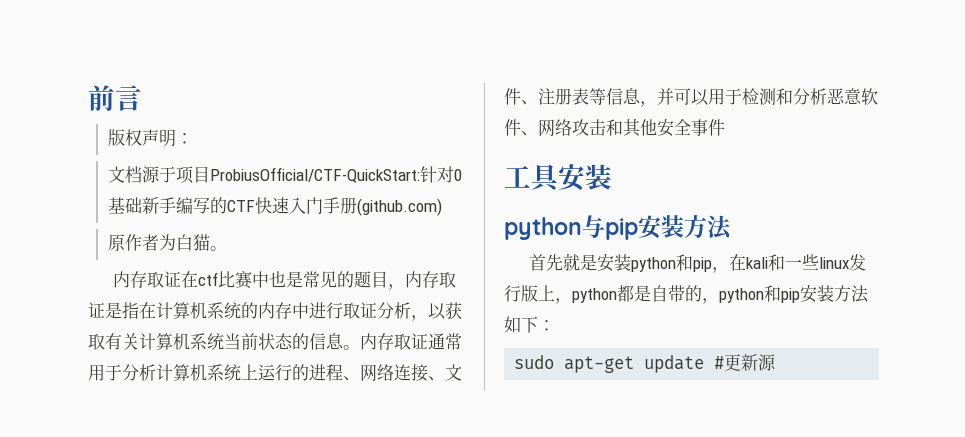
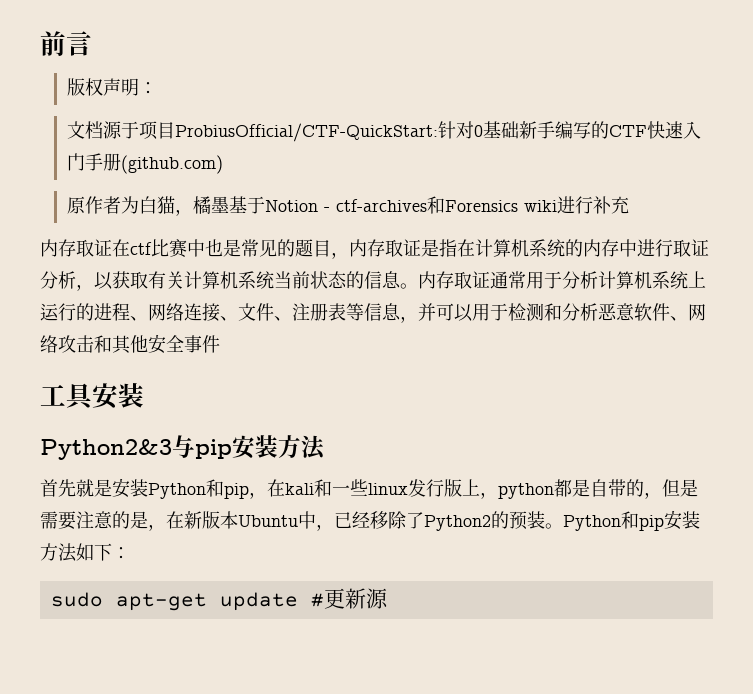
[209,246,227,251] 。 -> [174,196,629,216] ，橘墨基于Notion - ctf-archives和Forensics wiki进行补充
[504,217,582,240] python -> [40,439,172,460] Python2&3
[631,257,677,272] python -> [148,483,206,499] Python
[719,288,764,303] python -> [662,479,698,497] [40,511,621,531] 但是需要注意的是，在新版本Ubuntu中，已经移除了Python2的预装。Python

